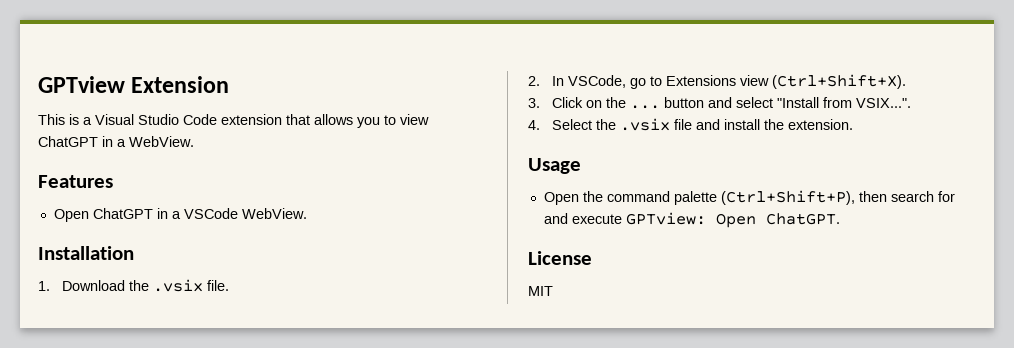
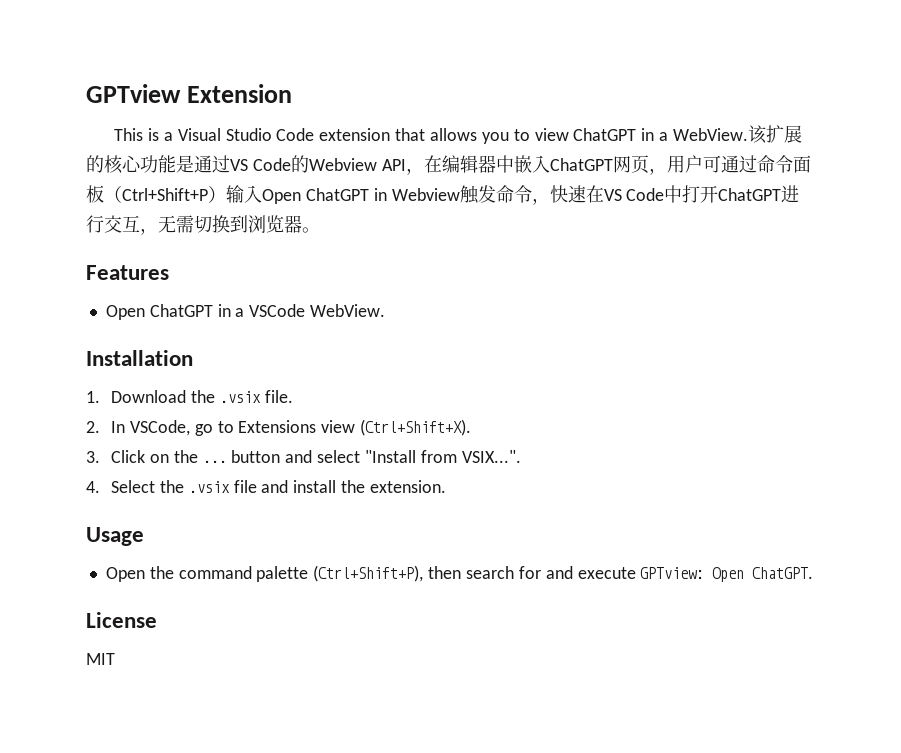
(194, 141) none -> [748,125,803,144] [86,155,811,175] [86,185,800,205] [86,215,320,235] 该扩展的核心功能是通过VS Code的Webview API，在编辑器中嵌入ChatGPT网页，用户可通过命令面板（Ctrl+Shift+P）输入Open ChatGPT in Webview触发命令，快速在VS Code中打开ChatGPT进行交互，无需切换到浏览器。

